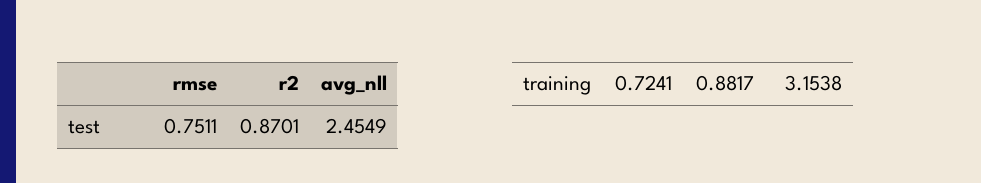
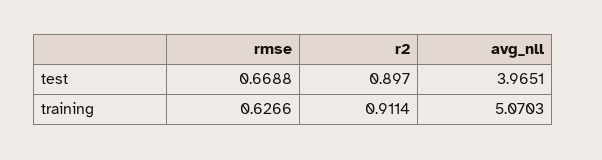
[164,118,218,134] [240,118,300,134] [326,118,388,134] [522,76,591,95] [615,75,673,91] [696,75,755,91] [785,75,843,91] 0.7511 | 0.8701 | 2.4549 // training | 0.7241 | 0.8817 | 3.1538 -> [238,73,292,84] [368,73,410,84] [496,73,544,84] [41,102,95,118] [239,103,292,114] [364,103,410,114] [494,103,544,114] 0.6688 | 0.897 | 3.9651 // training | 0.6266 | 0.9114 | 5.0703

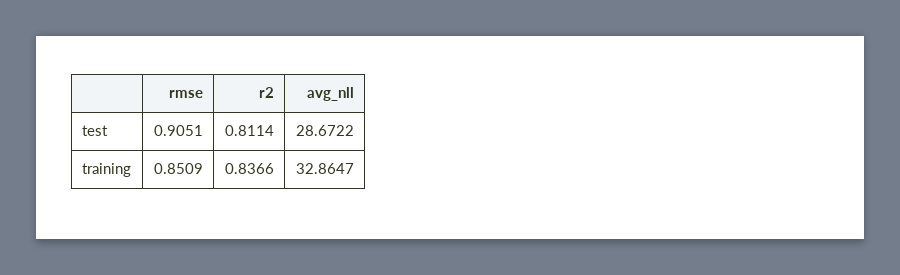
[238,73,292,84] [368,73,410,84] [496,73,544,84] [41,102,95,118] [239,103,292,114] [364,103,410,114] [494,103,544,114] 0.6688 | 0.897 | 3.9651 // training | 0.6266 | 0.9114 | 5.0703 -> [154,125,204,136] [225,125,275,136] [296,125,355,136] [81,163,131,177] [154,163,204,174] [225,163,275,174] [296,163,355,174] 0.9051 | 0.8114 | 28.6722 // training | 0.8509 | 0.8366 | 32.8647

